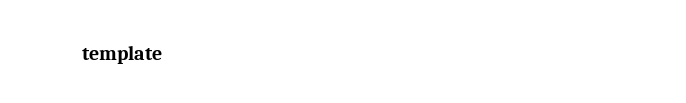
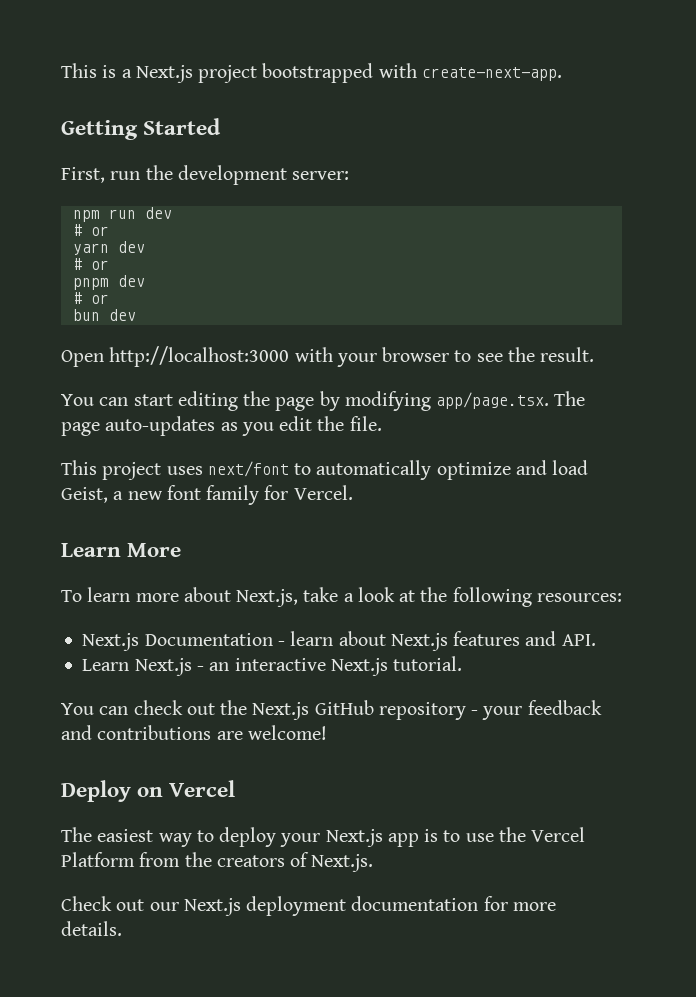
[82,45,162,64] template -> [61,63,562,83] [61,118,222,140] [61,165,350,185] [72,207,172,222] [72,224,109,236] [72,241,145,255] [72,258,109,270] [72,275,145,290] [72,292,109,304] [72,309,136,321] [61,346,595,367] [61,391,586,411] [61,416,382,436] [61,460,589,480] [61,485,353,505] [61,543,182,557] [61,587,622,607] [82,631,596,651] [82,656,463,676] [61,700,602,720] [61,725,327,740] [61,780,236,802] [61,827,586,847] [61,852,374,872] [61,896,556,916] [61,921,122,936] This is a Next.js project bootstrapped with create-next-app. // Getting Started // First, run the development server: // npm run dev // # or // yarn dev // # or // pnpm dev // # or // bun dev // Open http://localhost:3000 with your browser to see the result. // You can start editing the page by modifying app/page.tsx. The page auto-updates as you edit the file. // This project uses next/font to automatically optimize and load Geist, a new font family for Vercel. // Learn More // To learn more about Next.js, take a look at the following resources: // Next.js Documentation - learn about Next.js features and API. // Learn Next.js - an interactive Next.js tutorial. // You can check out the Next.js GitHub repository - your feedback and contributions are welcome! // Deploy on Vercel // The easiest way to deploy your Next.js app is to use the Vercel Platform from the creators of Next.js. // Check out our Next.js deployment documentation for more details.

